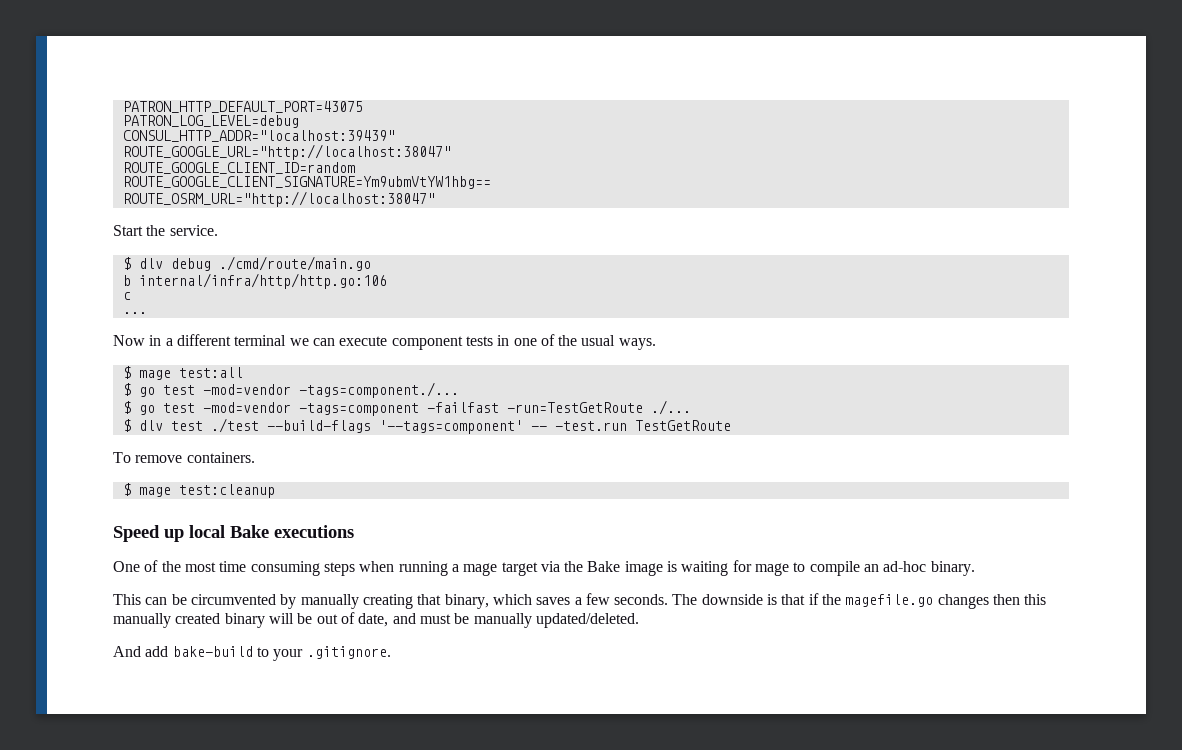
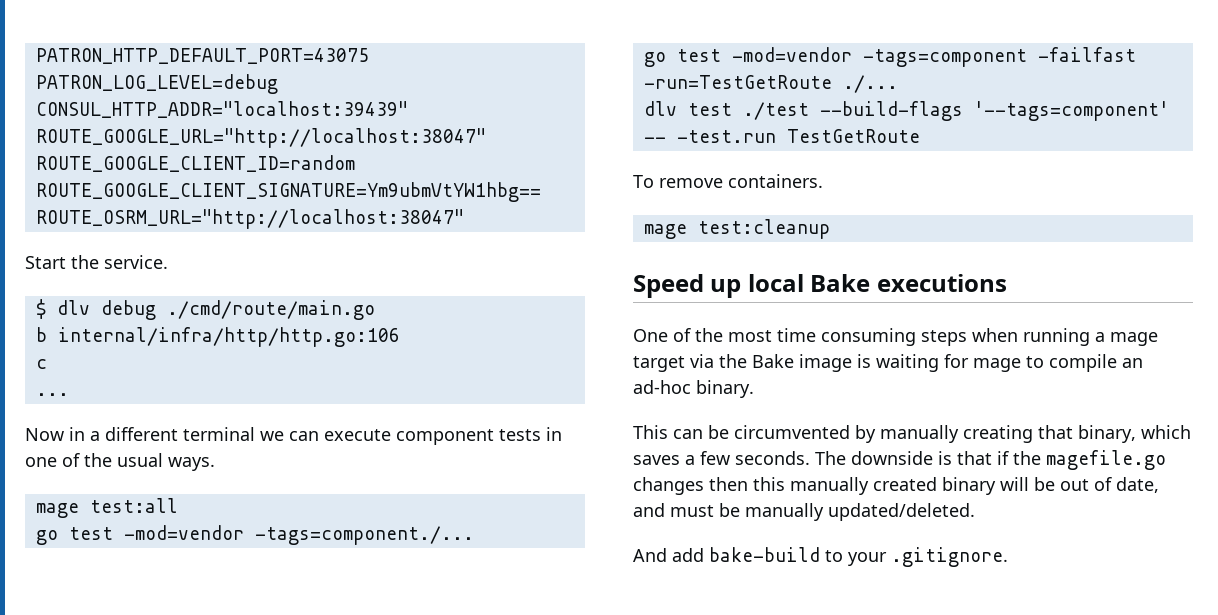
[122,366,131,379] $ -> (215, 464) none
[122,383,131,396] $ -> (178, 505) none
[122,401,131,414] $ -> (474, 535) none
[122,419,131,432] $ -> (898, 84) none
[122,483,131,496] $ -> (823, 181) none

